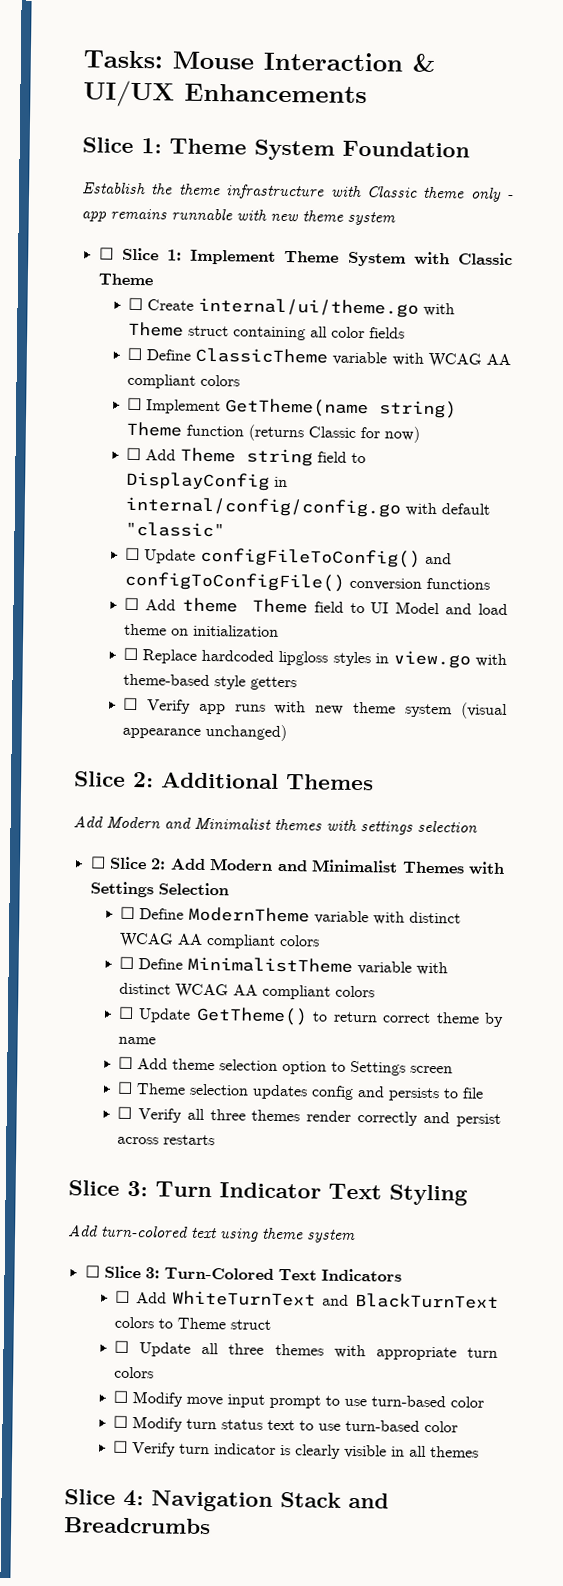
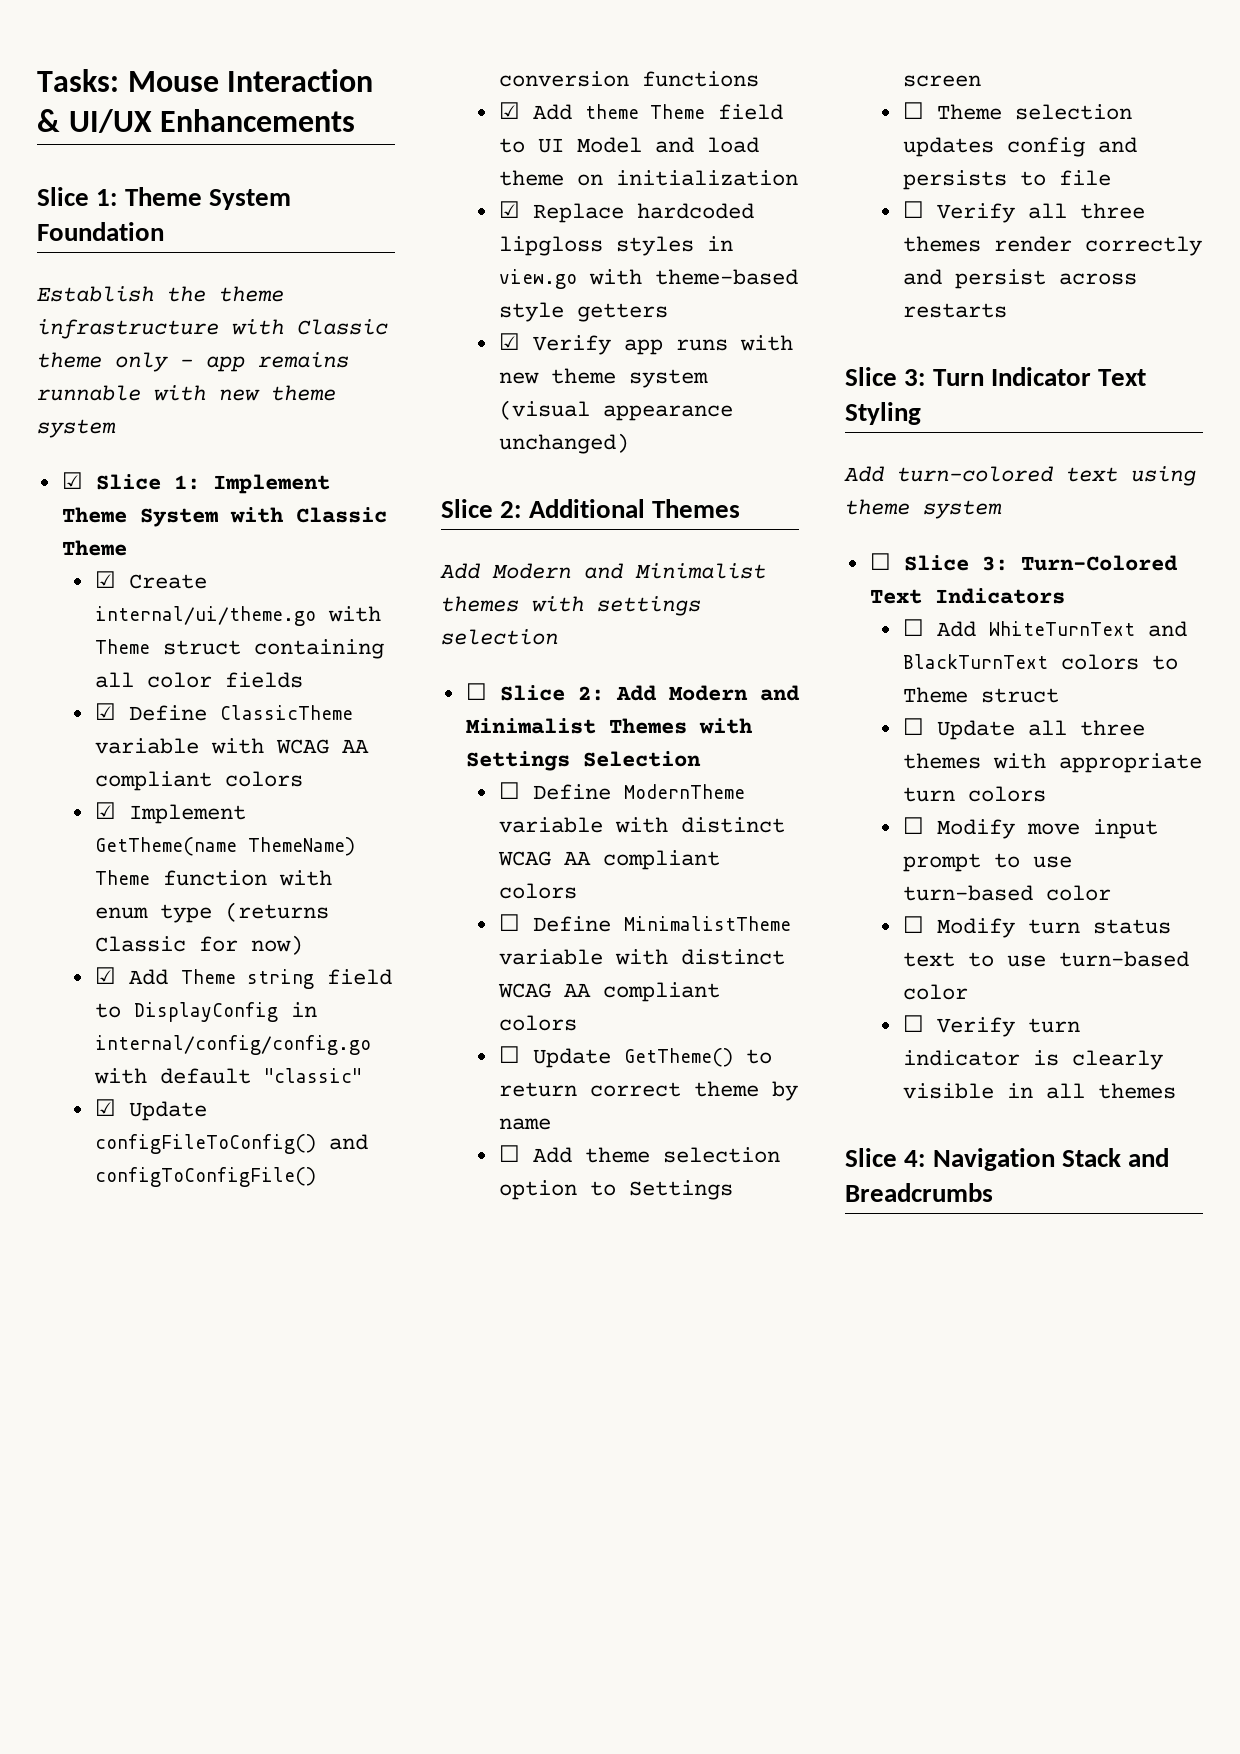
[98,247,114,260] ☐ -> [61,472,83,489] ☑
[127,297,143,311] ☐ -> [94,571,116,588] ☑
[126,347,142,361] ☐ -> [94,703,116,720] ☑
[126,397,142,411] ☐ -> [94,802,116,819] ☑
[378,400,457,419] string) -> [247,837,355,856] ThemeName)
(244, 430) none -> [278,870,332,886] [94,904,212,923] with enum type
[125,447,141,461] ☐ -> [94,967,116,984] ☑
[124,547,140,561] ☐ -> [94,1099,116,1116] ☑
[123,597,139,611] ☐ -> [498,102,520,119] ☑
[122,647,138,661] ☐ -> [498,201,520,218] ☑
[122,697,138,711] ☐ -> [498,333,520,350] ☑

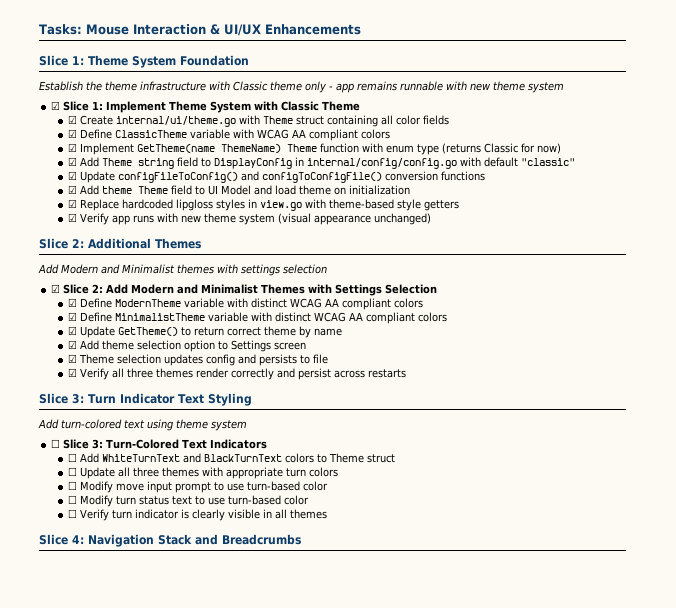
[465,683,487,700] ☐ -> [51,284,61,293] ☑
[498,782,520,799] ☐ -> [68,298,78,307] ☑
[498,914,520,931] ☐ -> [68,312,78,321] ☑
[498,1046,520,1063] ☐ -> [68,326,78,335] ☑
[498,1145,520,1162] ☐ -> [68,340,78,349] ☑
[902,102,924,119] ☐ -> [68,354,78,363] ☑
[902,201,924,218] ☐ -> [68,368,78,377] ☑

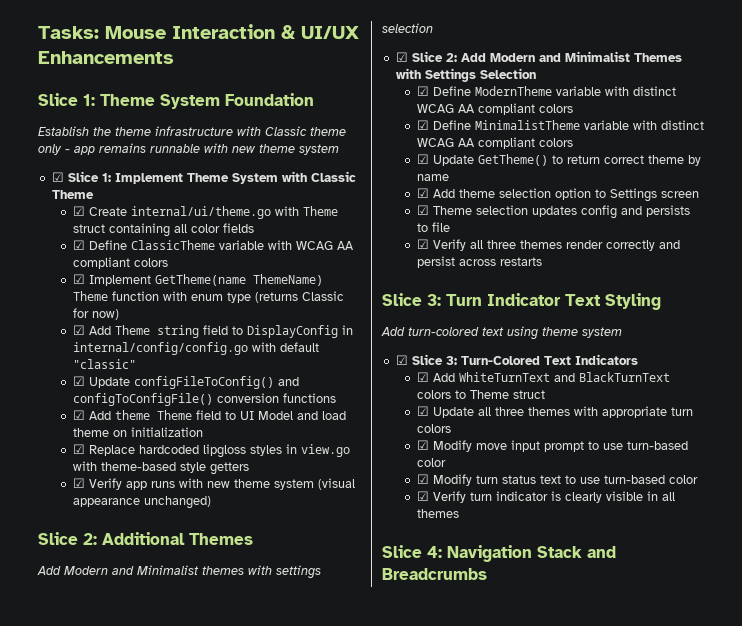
[51,439,61,448] ☐ -> [395,355,408,365] ☑
[68,453,78,462] ☐ -> [416,372,429,382] ☑
[68,467,78,476] ☐ -> [416,406,429,416] ☑
[68,481,78,490] ☐ -> [416,440,429,450] ☑
[68,495,78,504] ☐ -> [416,474,429,484] ☑
[68,509,78,518] ☐ -> [416,491,429,501] ☑

